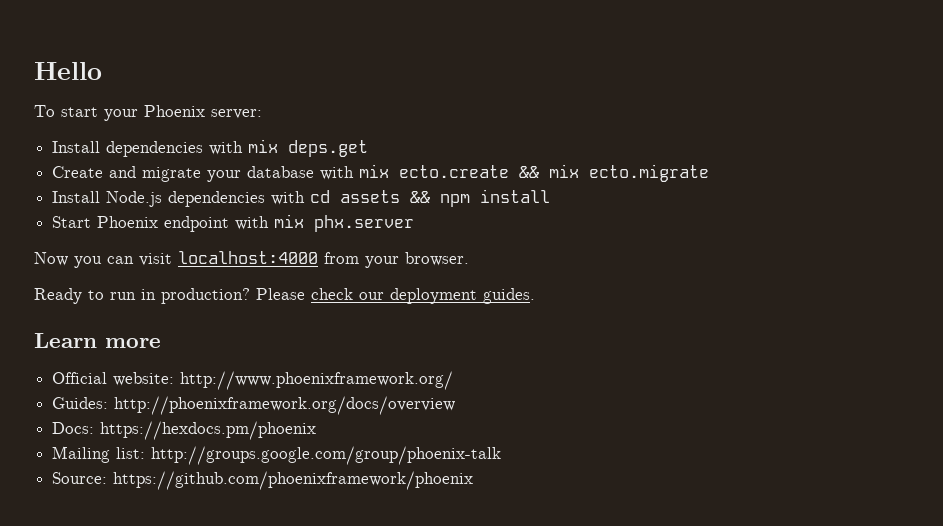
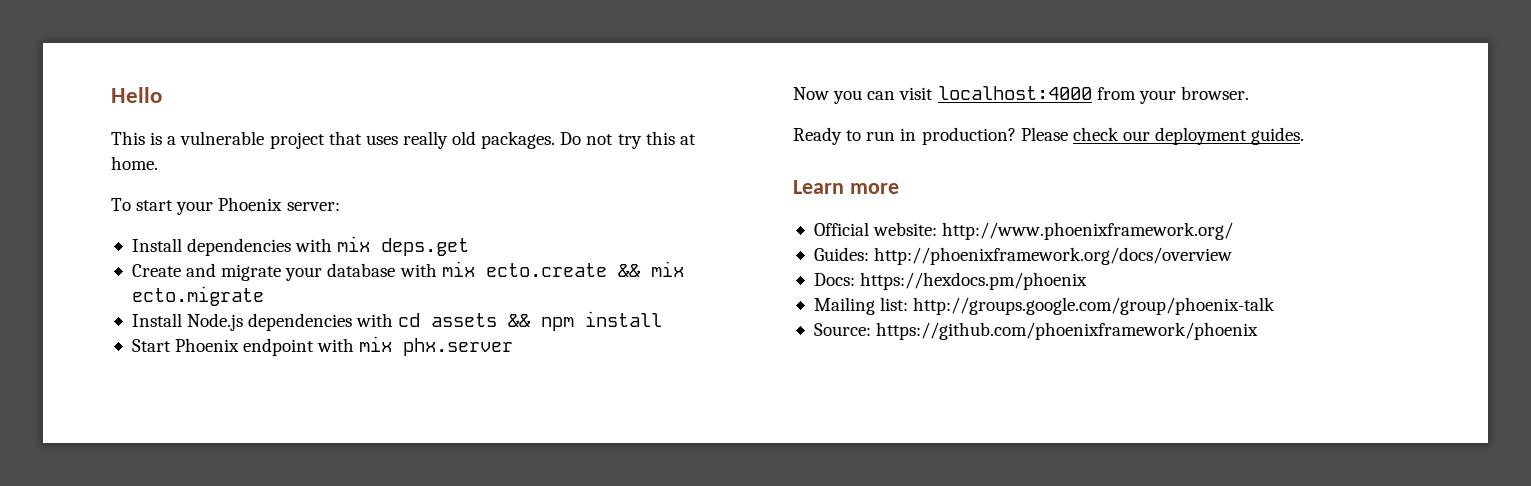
(102, 71) none -> [111,131,696,149] [111,156,158,170] // This is a vulnerable project that uses really old packages. Do not try this at home.

